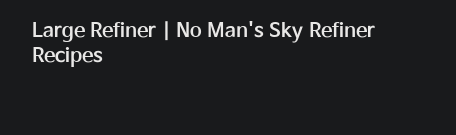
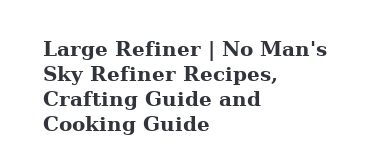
[32,47,103,67] Recipes -> [183,66,278,85] [43,91,261,110] [43,116,210,135] Recipes, Crafting Guide and Cooking Guide

